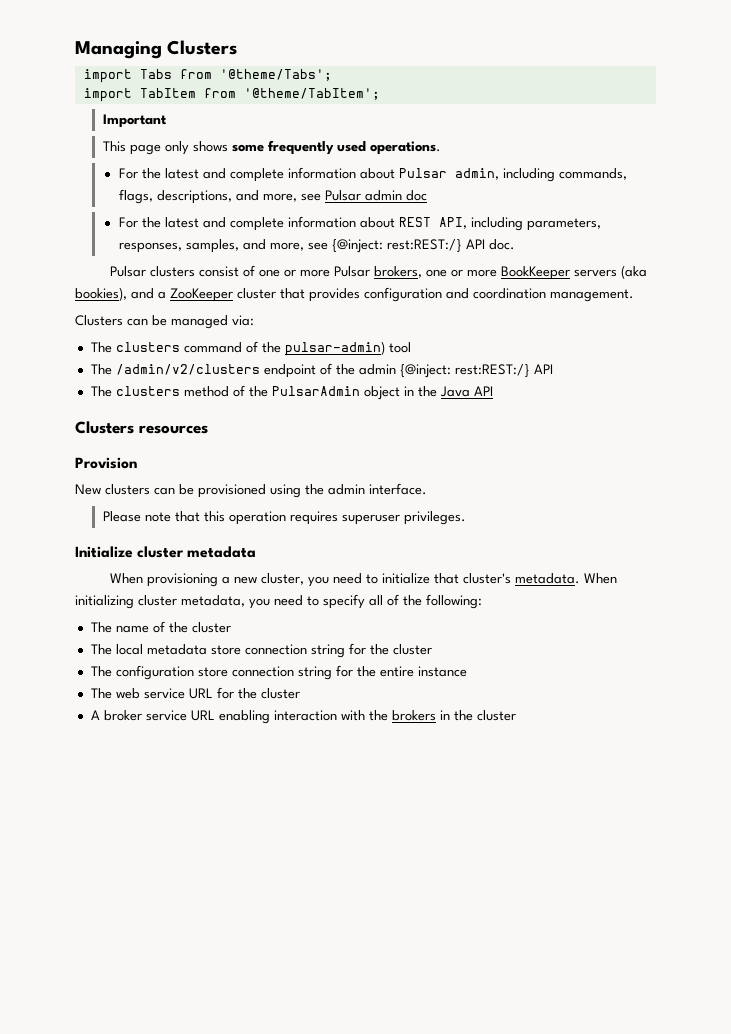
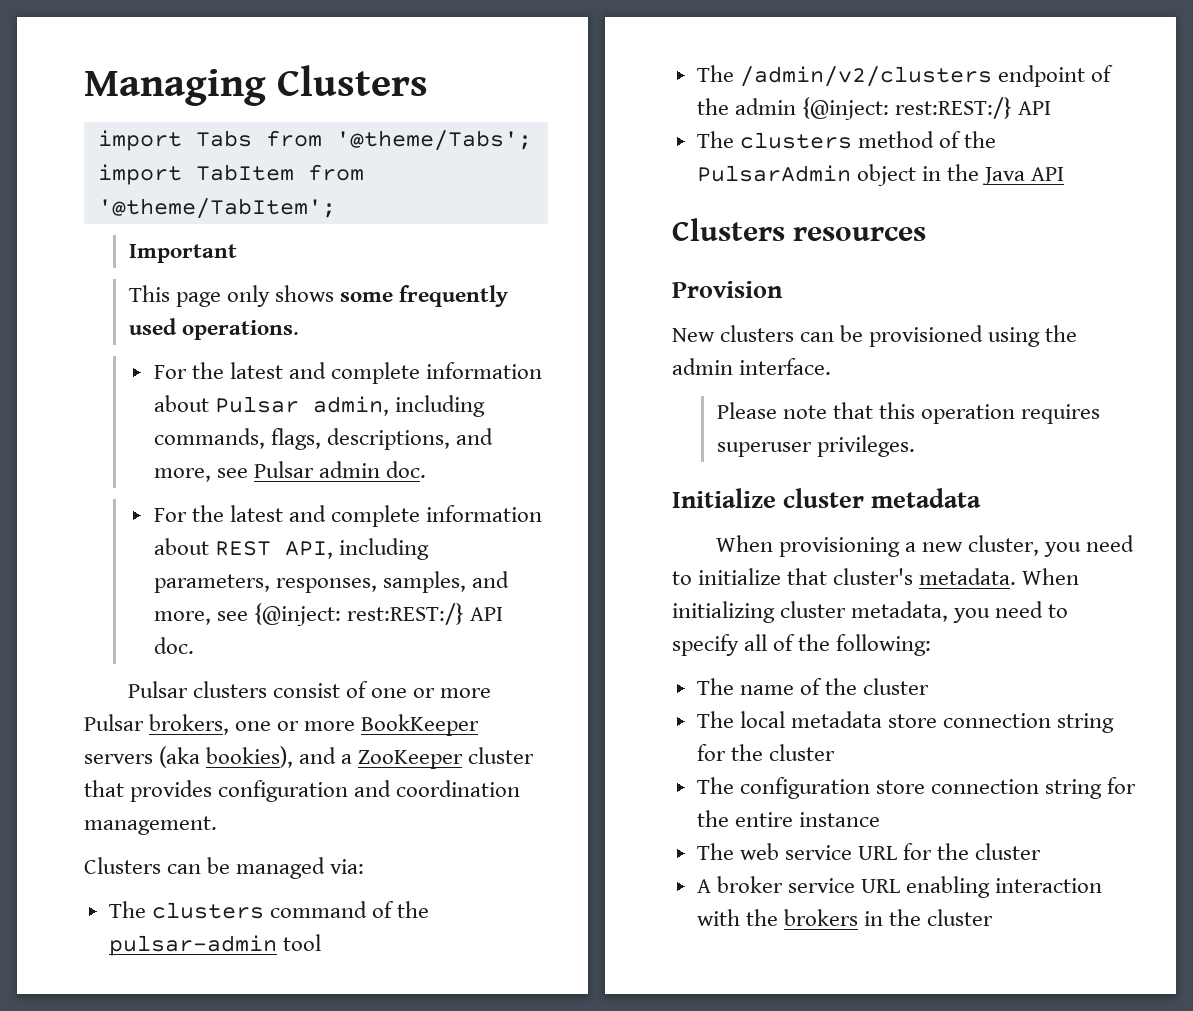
[405,190,427,201] doc -> [385,461,426,478] doc.
[284,341,385,356] pulsar-admin) -> [108,935,277,956] pulsar-admin

